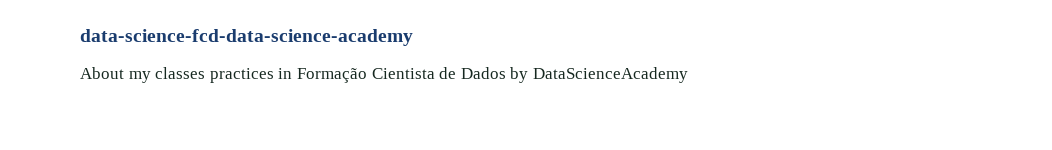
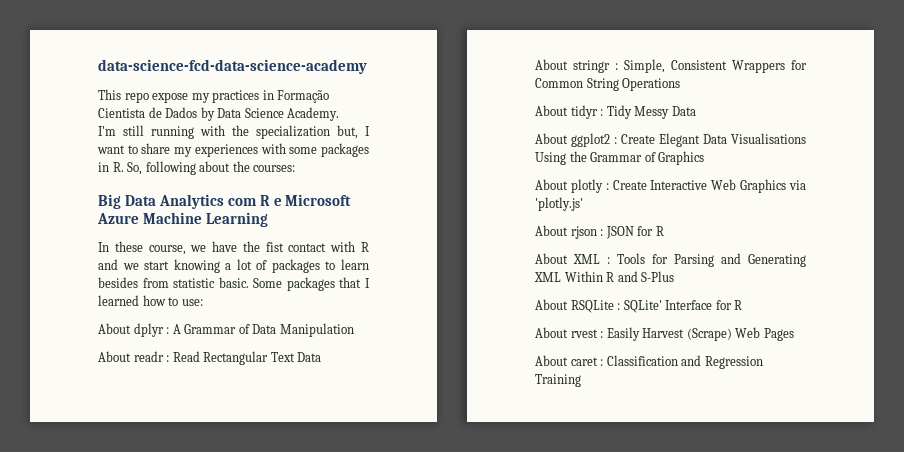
[80,67,206,83] About my classes -> [98,89,210,103] This repo expose my
[532,67,688,83] DataScienceAcademy -> [217,107,340,121] [98,125,370,139] [97,143,369,157] [98,161,296,175] [98,194,352,209] [97,212,268,227] [98,241,369,255] [98,259,369,273] [98,277,370,291] [98,295,203,306] [98,323,354,337] [98,351,322,365] [535,59,807,73] [535,78,681,91] [535,105,696,119] [535,133,806,147] [535,151,705,165] [535,179,806,193] [535,197,583,211] [535,225,664,239] [535,253,806,267] [534,271,675,282] [535,299,743,313] [535,327,794,341] [535,355,763,369] [535,374,581,387] Data Science Academy. // I'm still running with the specialization but, I want to share my experiences with some packages in R. So, following about the courses: // Big Data Analytics com R e Microsoft Azure Machine Learning // In these course, we have the fist contact with R and we start knowing a lot of packages to learn besides from statistic basic. Some packages that I learned how to use: // About dplyr : A Grammar of Data Manipulation // About readr : Read Rectangular Text Data // About stringr : Simple, Consistent Wrappers for Common String Operations // About tidyr : Tidy Messy Data // About ggplot2 : Create Elegant Data Visualisations Using the Grammar of Graphics // About plotly : Create Interactive Web Graphics via 'plotly.js' // About rjson : JSON for R // About XML : Tools for Parsing and Generating XML Within R and S-Plus // About RSQLite : SQLite' Interface for R // About rvest : Easily Harvest (Scrape) Web Pages // About caret : Classification and Regression Training

